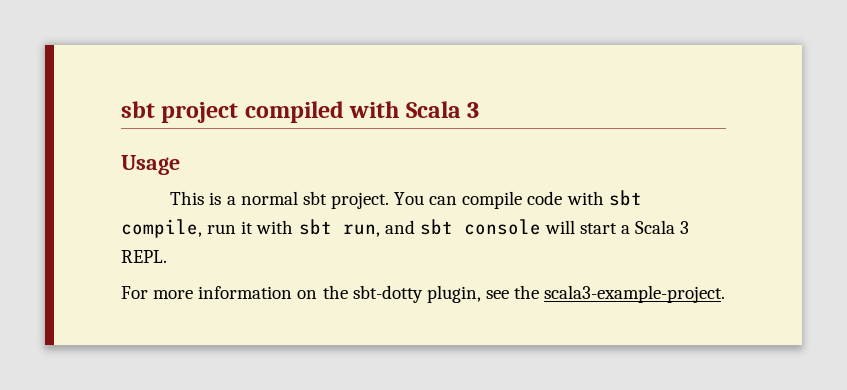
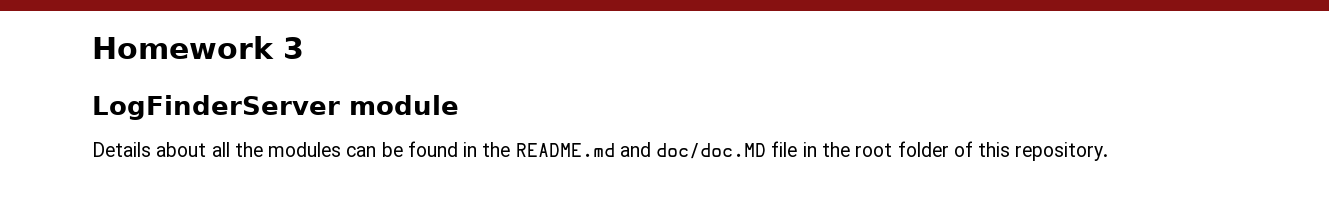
[121,101,480,123] [121,155,180,175] [170,190,642,209] [121,219,690,238] [121,250,167,263] [121,285,726,303] sbt project compiled with Scala 3 // Usage // This is a normal sbt project. You can compile code with sbt compile, run it with sbt run, and sbt console will start a Scala 3 REPL. // For more information on the sbt-dotty plugin, see the scala3-example-project. -> [92,36,304,59] [92,95,459,120] [92,141,1109,161] Homework 3 // LogFinderServer module // Details about all the modules can be found in the README.md and doc/doc.MD file in the root folder of this repository.

